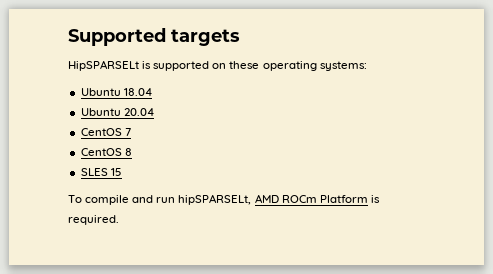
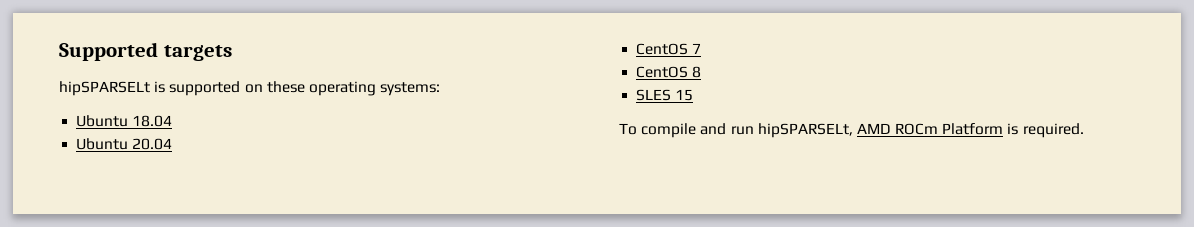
[68,60,139,71] HipSPARSELt -> [59,81,150,96] hipSPARSELt

